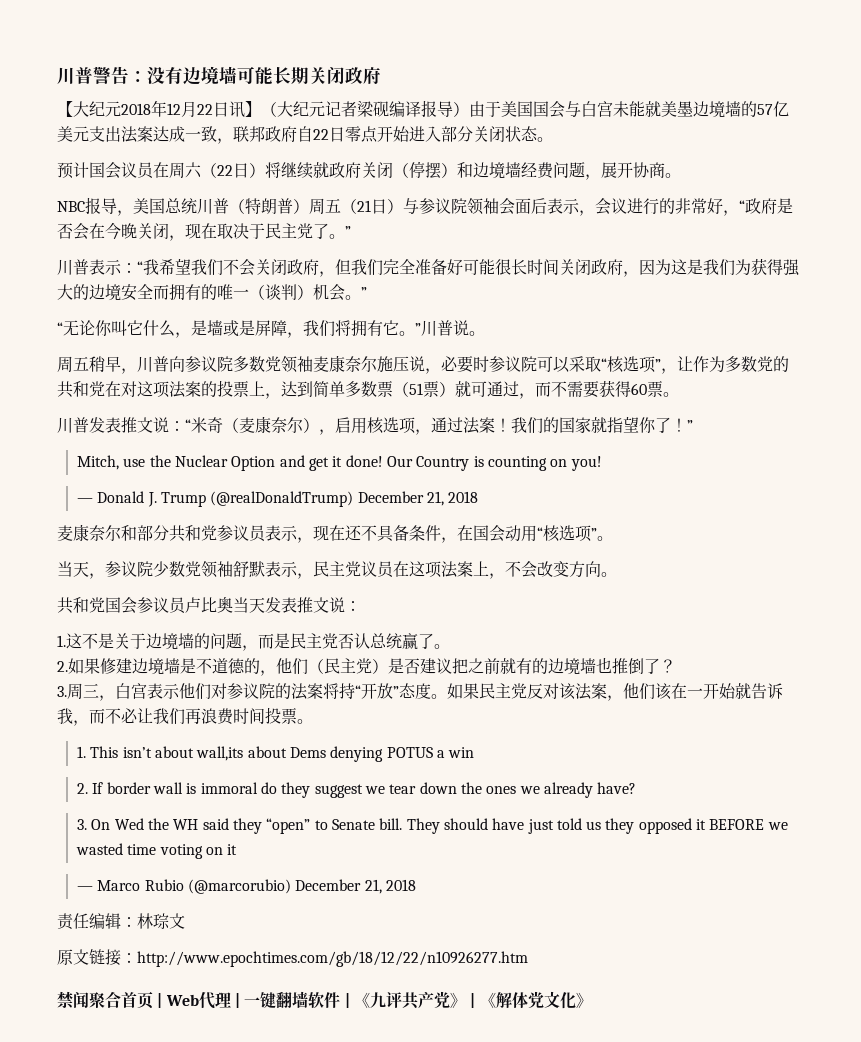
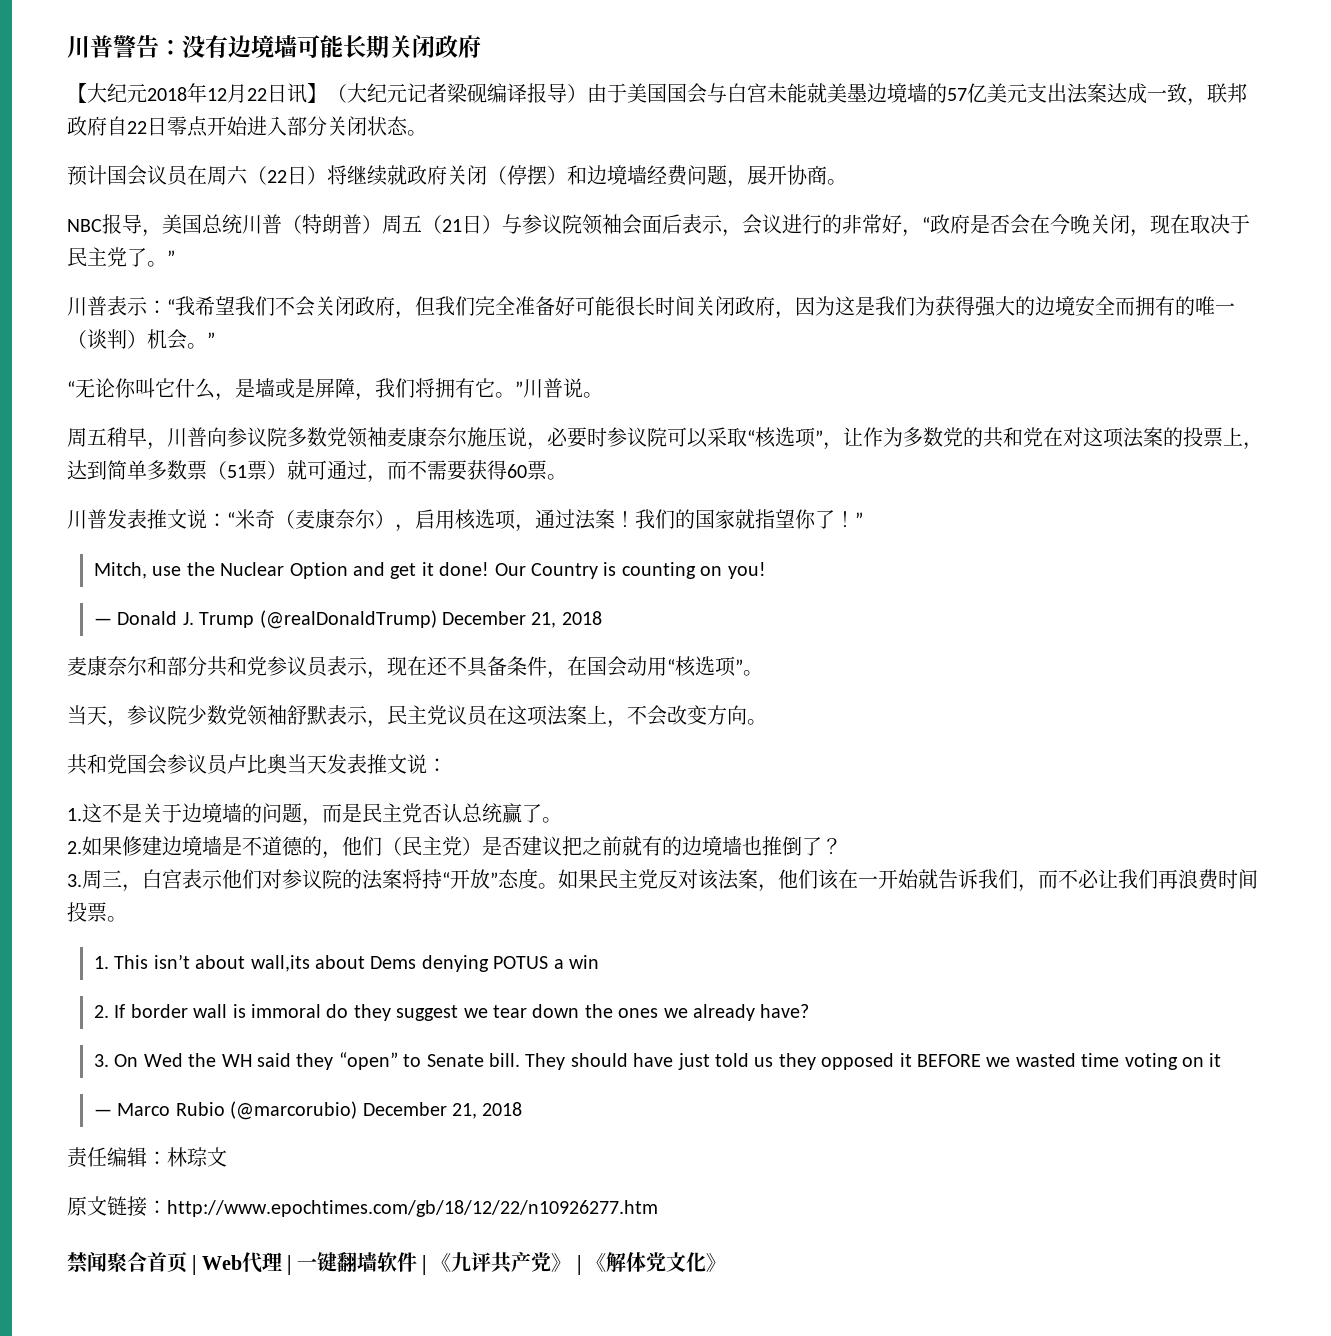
(73, 716) none -> [998,869,1018,889] 们

